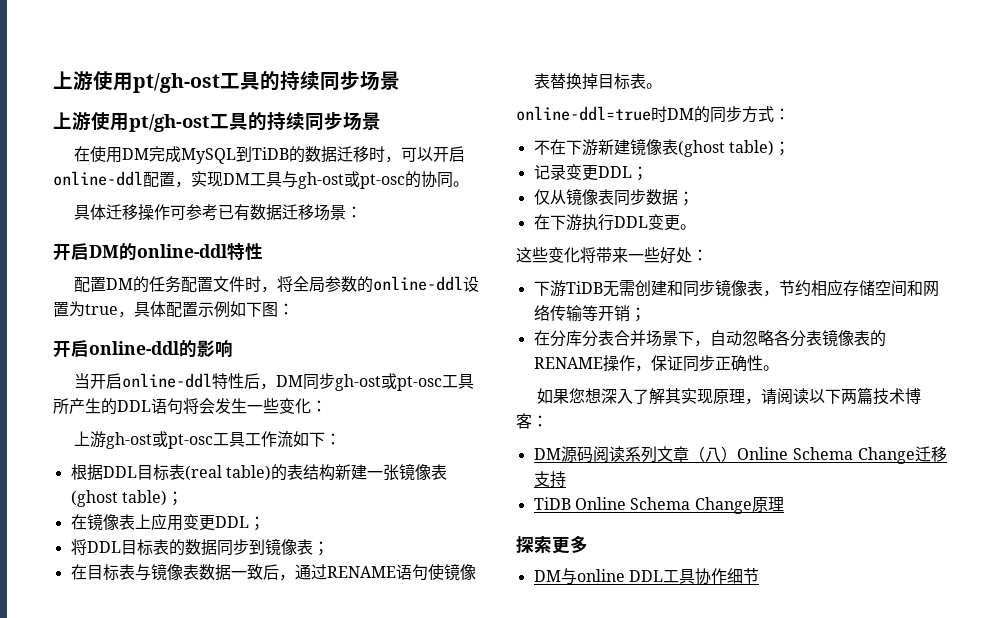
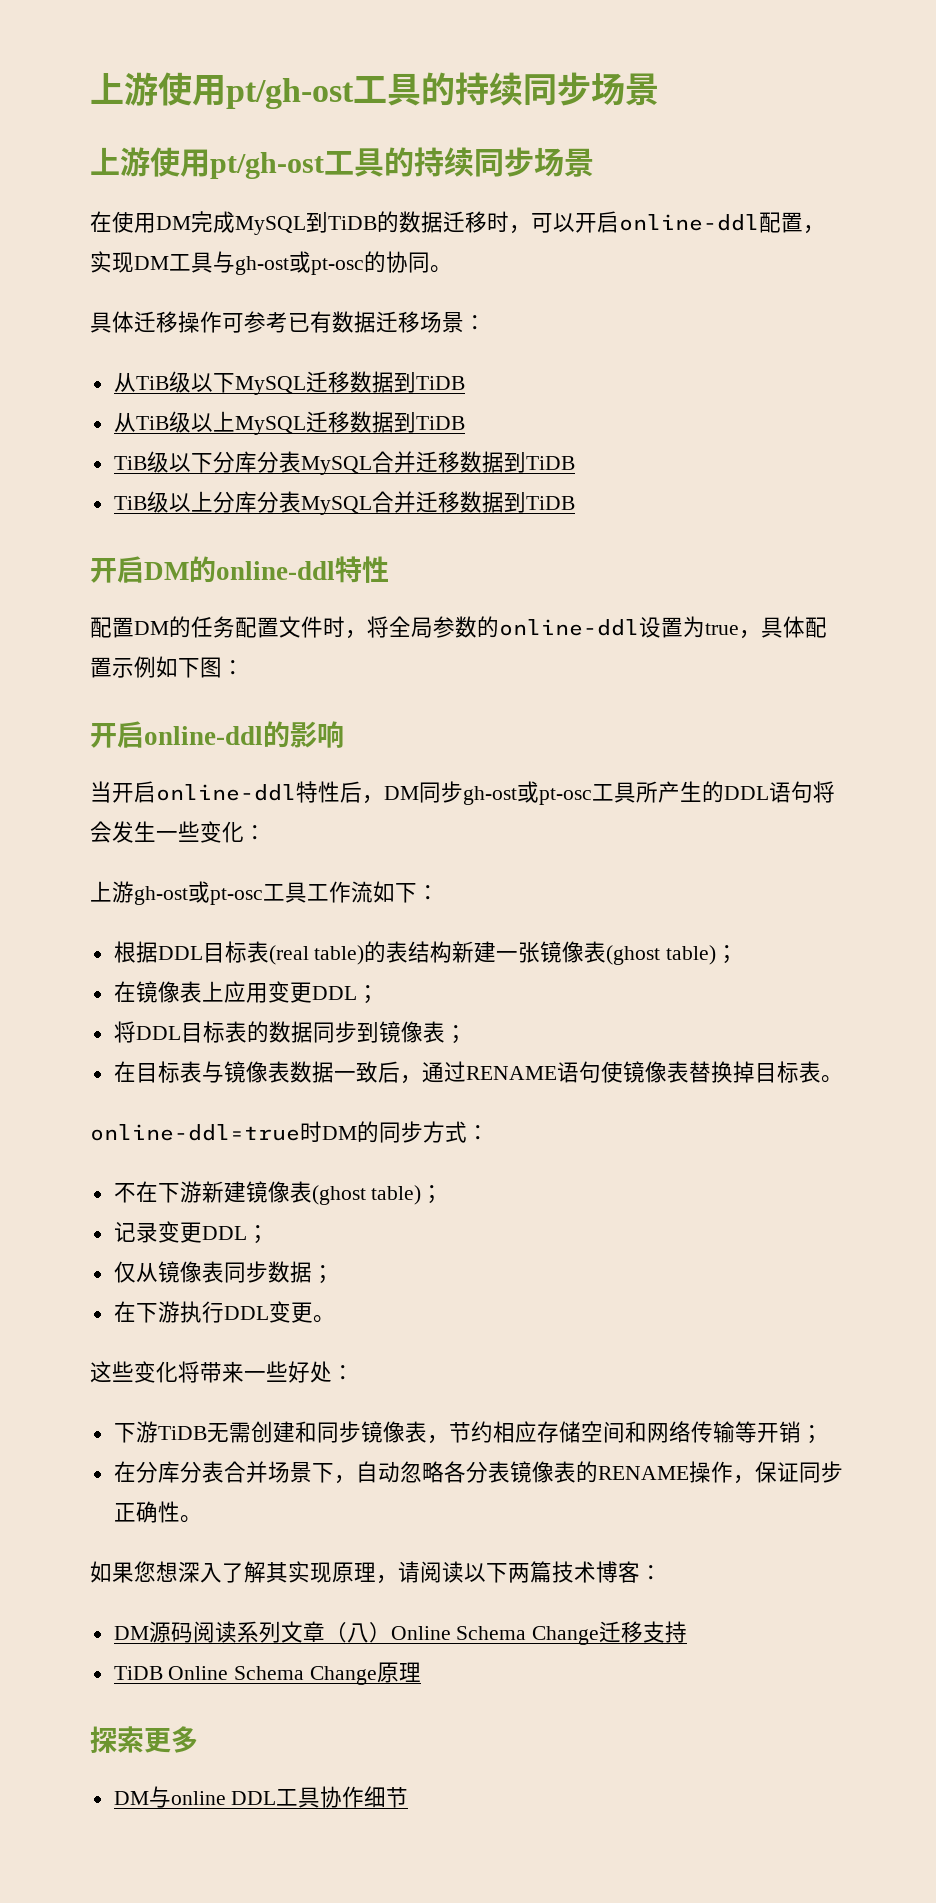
(363, 212) none -> [113,371,465,395] [113,411,465,435] [113,451,575,475] [113,491,575,515] // 从TiB级以下MySQL迁移数据到TiDB // 从TiB级以上MySQL迁移数据到TiDB // TiB级以下分库分表MySQL合并迁移数据到TiDB // TiB级以上分库分表MySQL合并迁移数据到TiDB

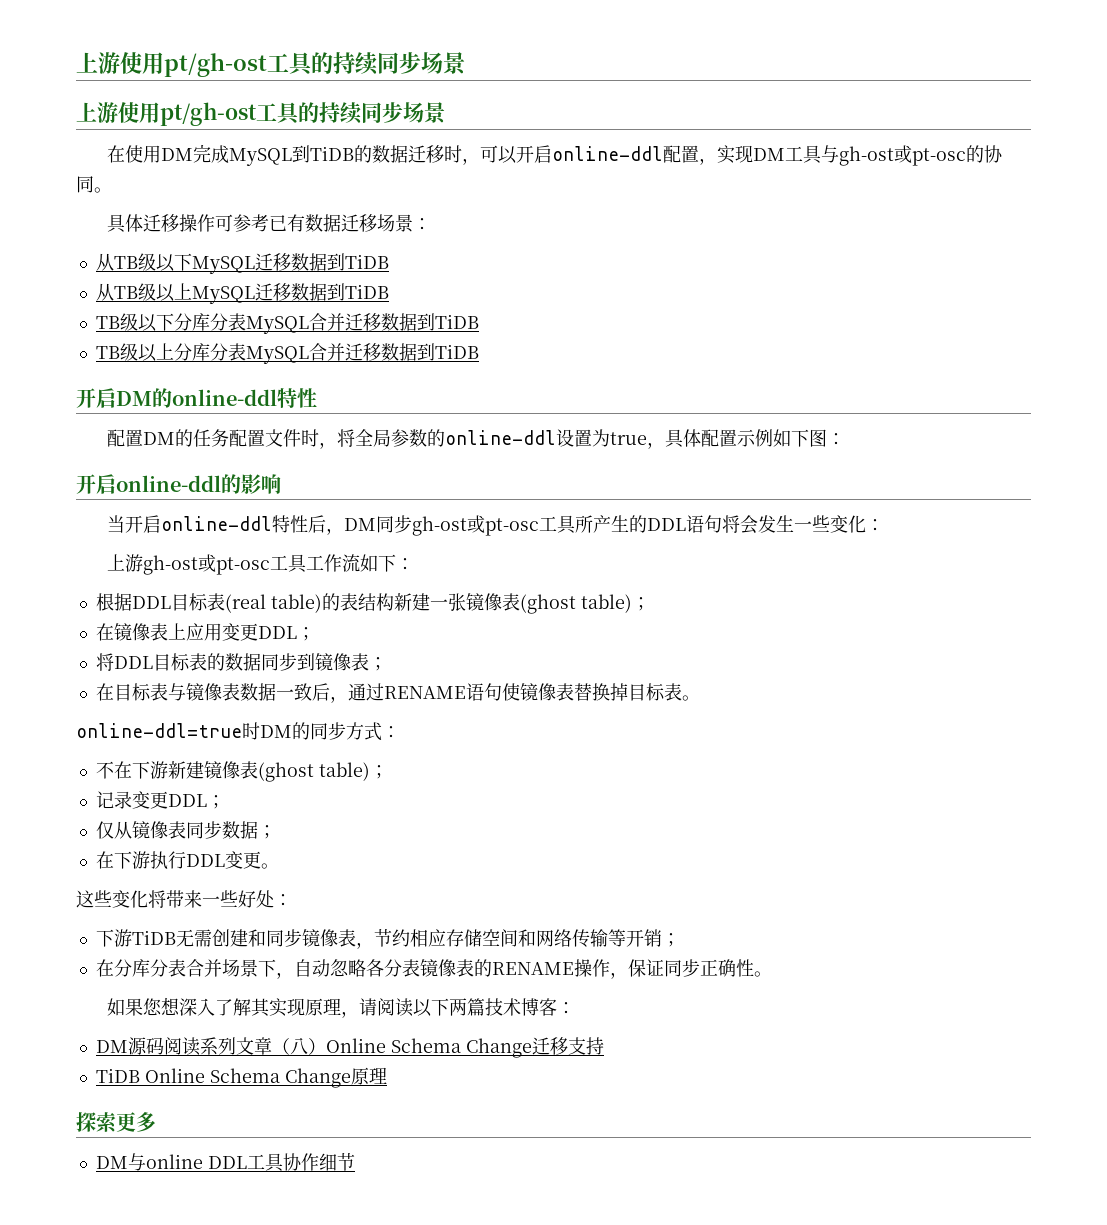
[135,376,169,390] TiB -> [113,256,138,269] TB
[135,416,169,430] TiB -> [113,286,138,299] TB
[113,456,147,470] TiB -> [95,316,120,329] TB
[113,496,147,510] TiB -> [95,346,120,359] TB

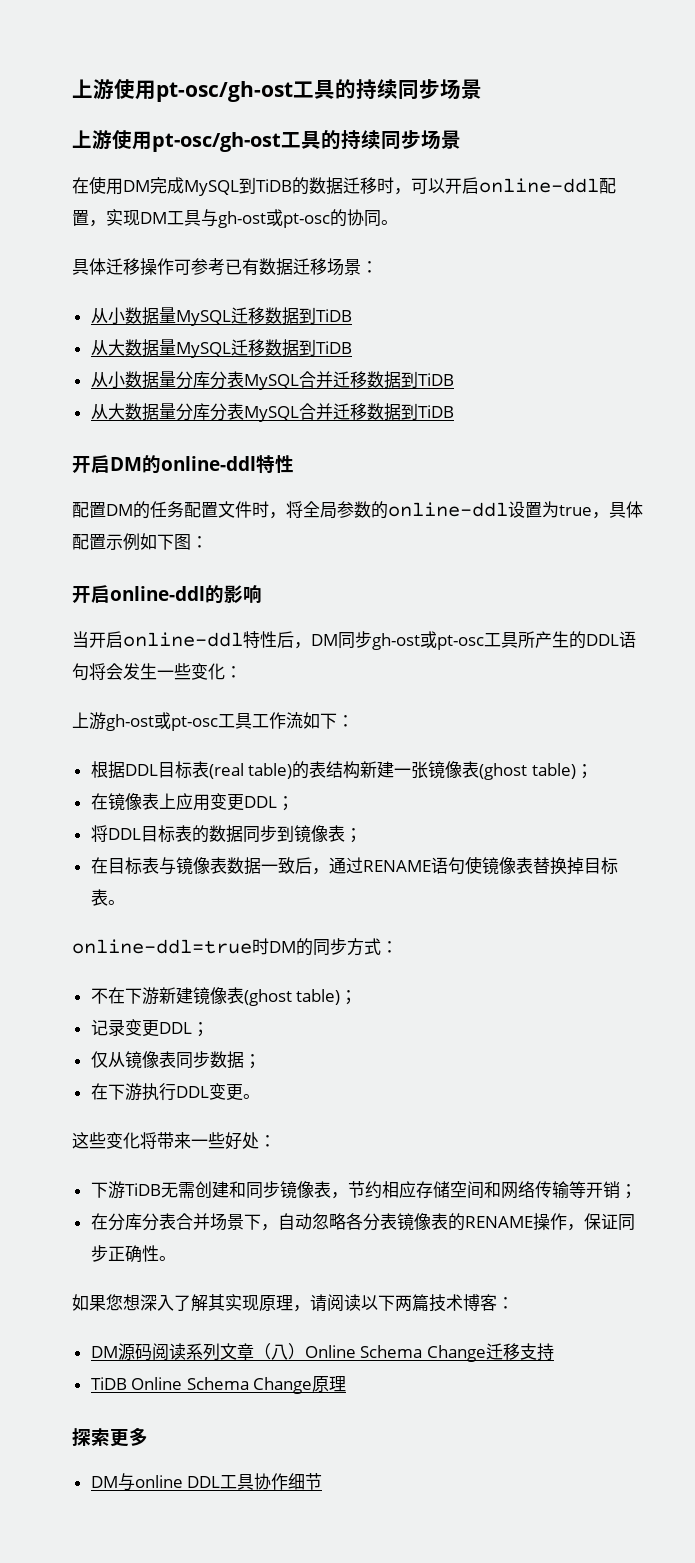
[76,52,267,77] 上游使用pt/gh-ost -> [72,79,293,102] 上游使用pt-osc/gh-ost
[160,102,257,126] pt/gh-ost -> [152,132,281,152] pt-osc/gh-ost
[113,253,389,274] [95,283,389,304] [95,313,479,334] [95,343,174,362] TB级以下MySQL迁移数据到TiDB // 从TB级以上MySQL迁移数据到TiDB // TB级以下分库分表MySQL合并迁移数据到TiDB // TB级以上 -> [107,307,352,326] [90,339,352,358] [90,371,454,390] [90,403,176,421] 小数据量MySQL迁移数据到TiDB // 从大数据量MySQL迁移数据到TiDB // 从小数据量分库分表MySQL合并迁移数据到TiDB // 从大数据量

